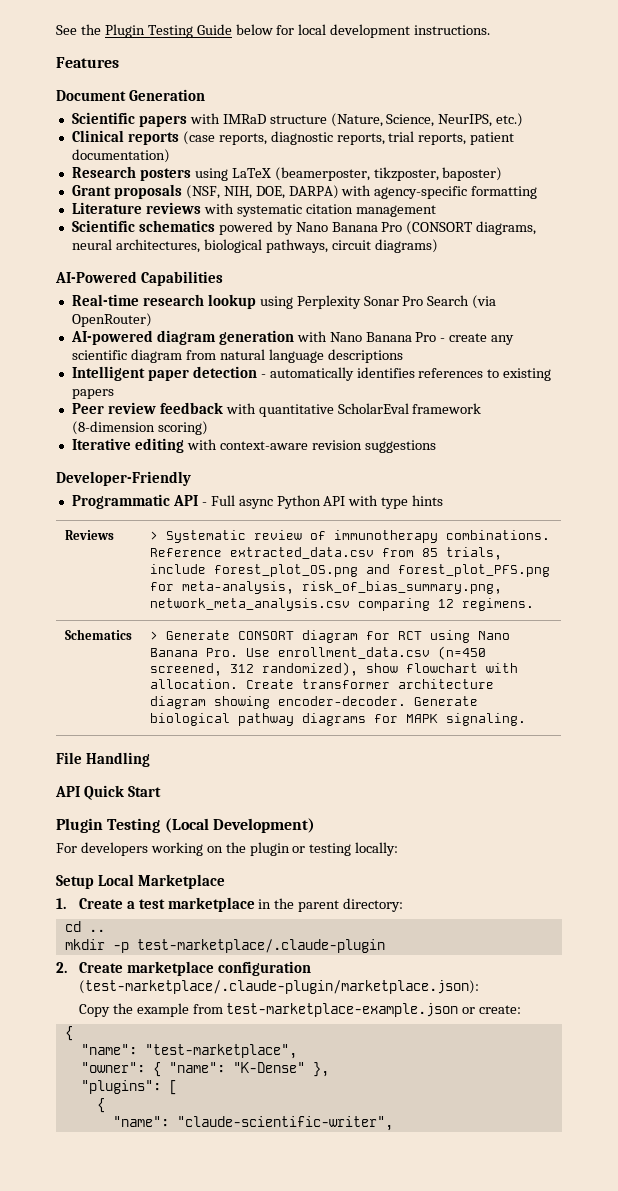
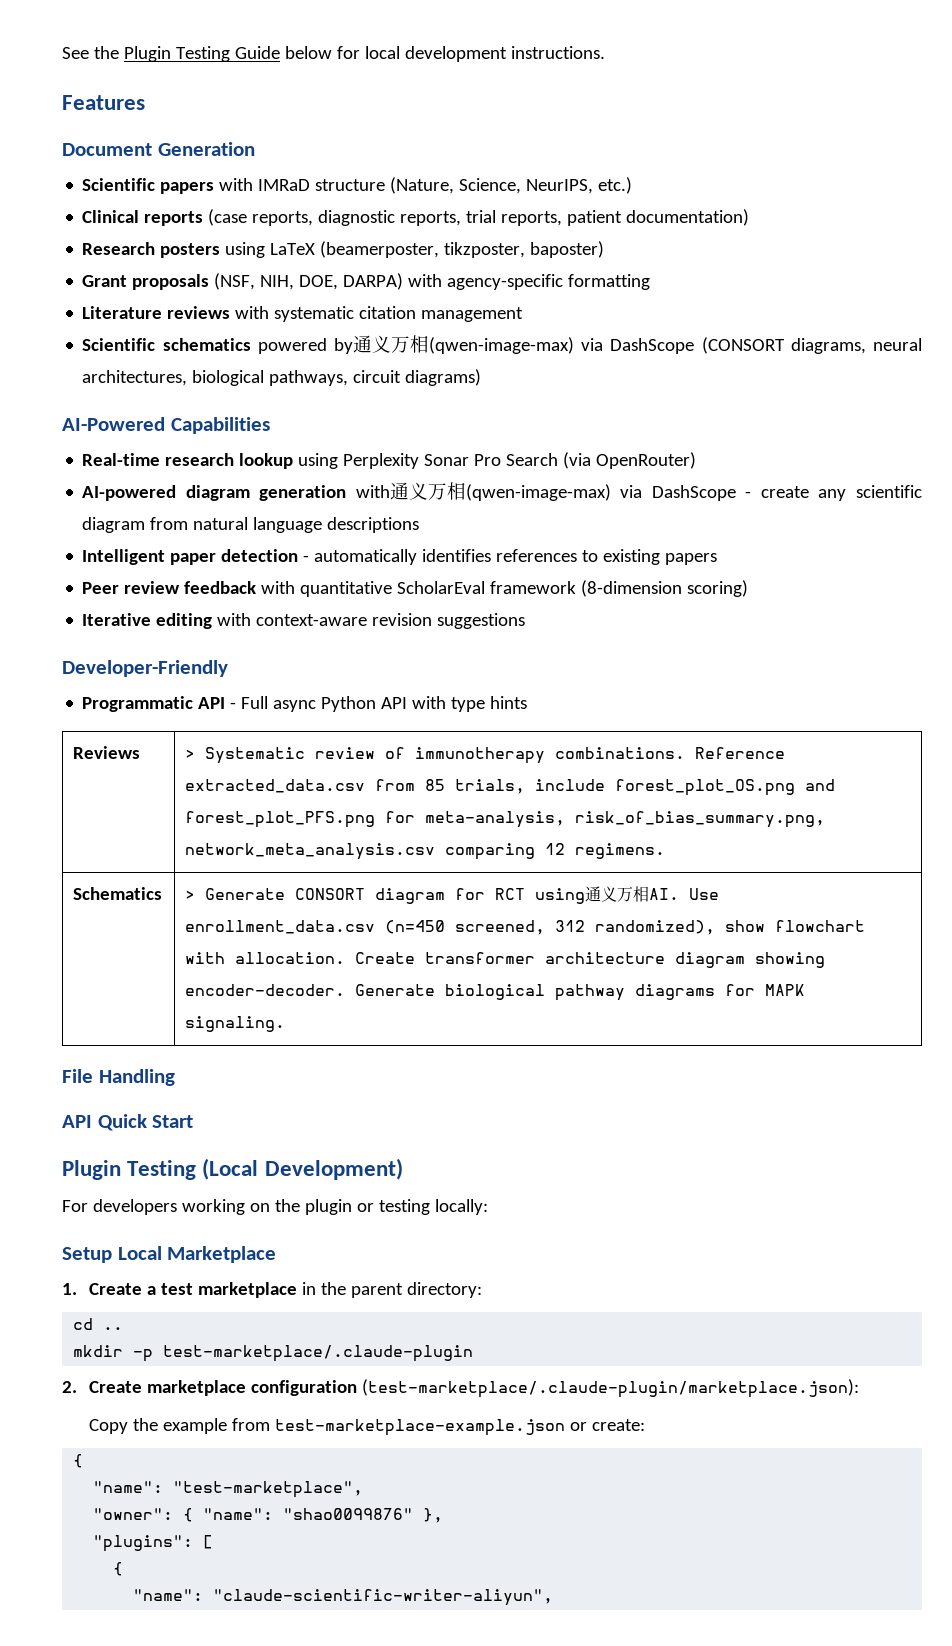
[295,222,403,232] Nano Banana Pro -> [352,335,695,354] 通义万相(qwen-image-max) via DashScope
[329,332,437,342] Nano Banana Pro -> [389,482,736,501] 通义万相(qwen-image-max) via DashScope
[477,631,510,640] [149,648,238,657] Nano Banana Pro. -> [585,886,680,902] 通义万相AI.
[232,1062,305,1073] "K-Dense" -> [283,1508,414,1520] "shao0099876"
[176,1116,393,1131] "claude-scientific-writer", -> [213,1589,554,1606] "claude-scientific-writer-aliyun",

